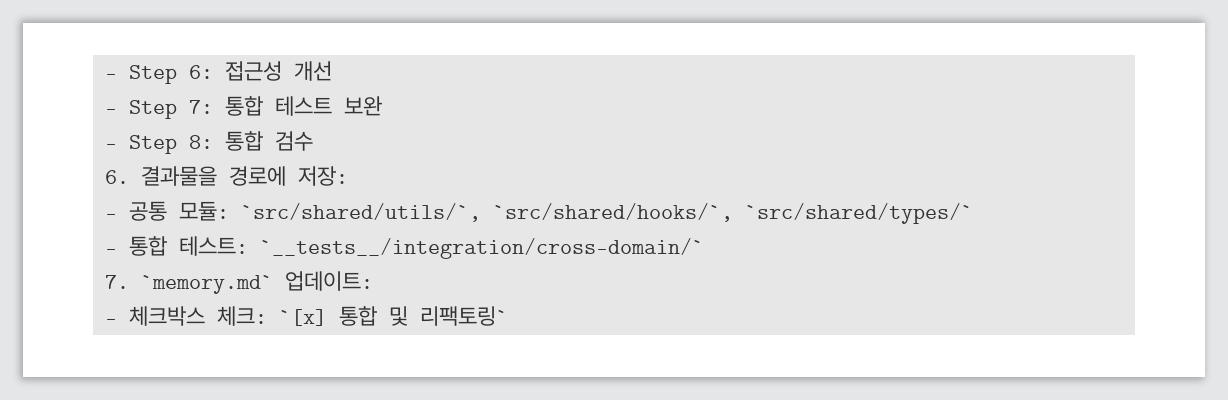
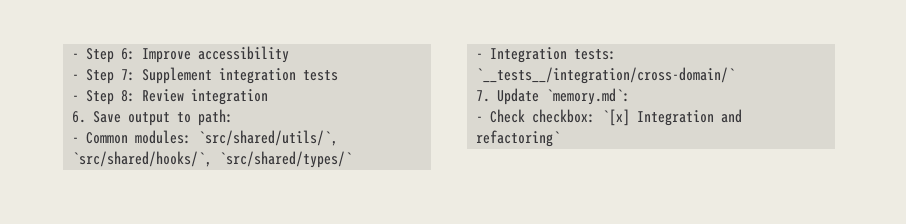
[225,61,332,81] 접근성 개선 -> [142,46,290,63] Improve accessibility
[225,96,382,116] 통합 테스트 보완 -> [142,67,339,84] Supplement integration tests
[225,131,313,151] 통합 검수 -> [142,89,269,105] Review integration
[141,166,348,186] [105,201,229,221] 결과물을 경로에 저장: // - 공통 모듈: -> [93,109,234,126] [72,130,192,144] Save output to path: // - Common modules:
[129,236,248,256] 통합 테스트: -> [490,47,617,63] Integration tests:
[141,271,373,294] [105,306,508,326] `memory.md` 업데이트: // - 체크박스 체크: `[x] 통합 및 리팩토링` -> [497,88,631,105] [476,109,743,126] [476,130,561,147] Update `memory.md`: // - Check checkbox: `[x] Integration and refactoring`

